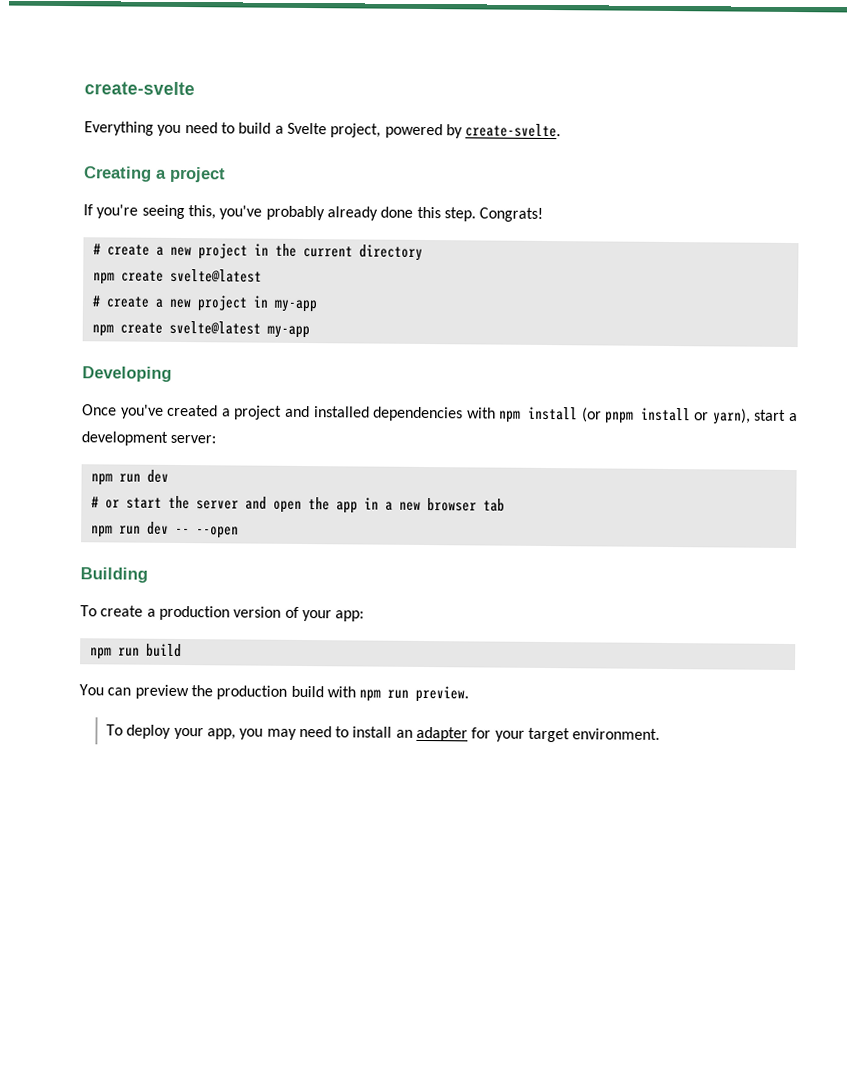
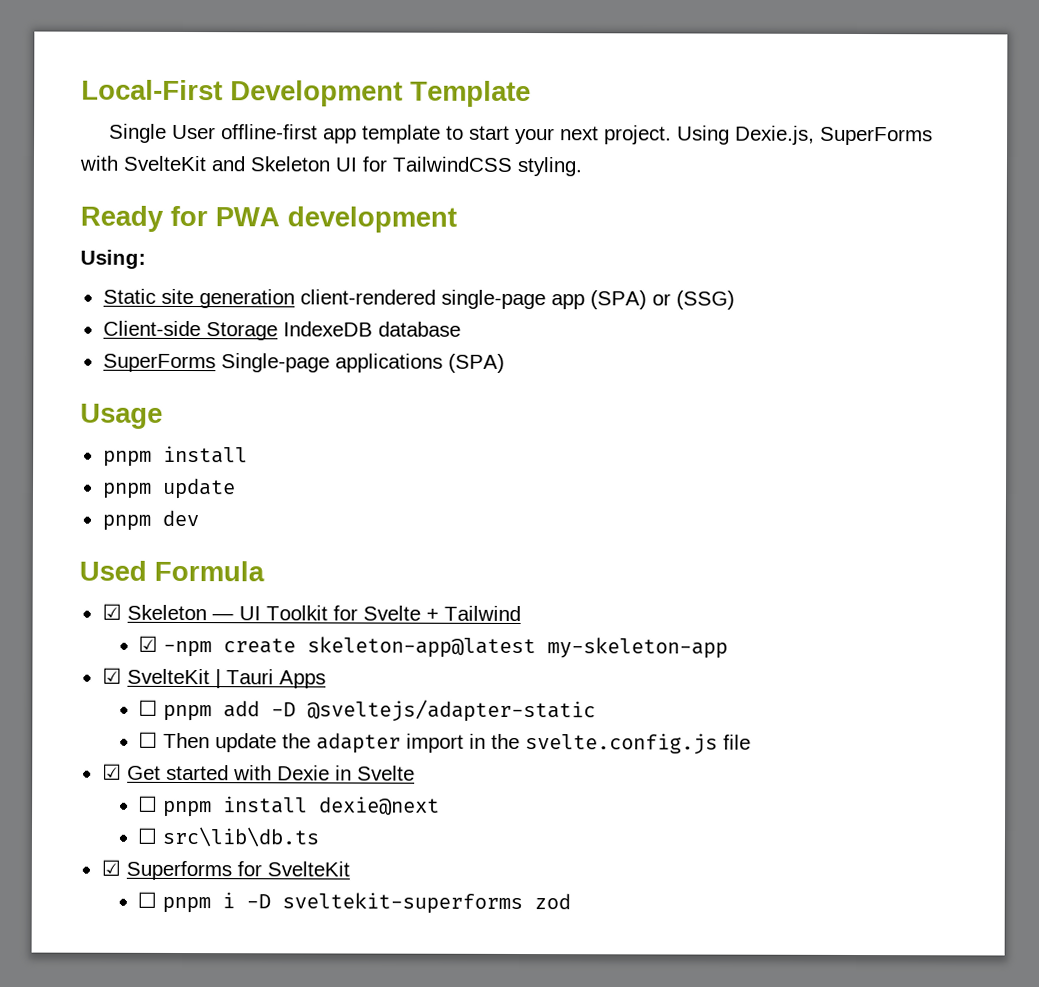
[84,81,195,96] [84,121,562,139] [83,166,226,183] [83,204,544,222] [92,243,423,261] [92,268,262,285] [91,295,318,313] [91,320,310,339] [82,366,172,382] [82,404,799,425] [81,431,217,446] [90,469,169,486] [90,495,505,514] [90,521,239,539] [80,567,148,583] [80,605,365,622] [89,643,182,660] [79,684,470,703] [105,724,661,743] create-svelte // Everything you need to build a Svelte project, powered by create-svelte. // Creating a project // If you're seeing this, you've probably already done this step. Congrats! // # create a new project in the current directory // npm create svelte@latest // # create a new project in my-app // npm create svelte@latest my-app // Developing // Once you've created a project and installed dependencies with npm install (or pnpm install or yarn), start a development server: // npm run dev // # or start the server and open the app in a new browser tab // npm run dev -- --open // Building // To create a production version of your app: // npm run build // You can preview the production build with npm run preview. // To deploy your app, you may need to install an adapter for your target environment. -> [81,79,531,108] [109,123,934,146] [79,155,582,177] [80,205,457,233] [80,249,146,269] [102,288,735,310] [102,320,461,341] [102,353,505,373] [80,403,163,429] [102,445,248,467] [101,477,236,500] [101,509,199,531] [79,560,265,582] [101,603,521,622] [138,635,729,659] [101,667,326,689] [138,699,597,723] [138,731,752,755] [101,763,415,781] [138,795,441,818] [137,826,321,848] [100,859,350,881] [137,891,572,915] Local-First Development Template // Single User offline-first app template to start your next project. Using Dexie.js, SuperForms with SvelteKit and Skeleton UI for TailwindCSS styling. // Ready for PWA development // Using: // Static site generation client-rendered single-page app (SPA) or (SSG) // Client-side Storage IndexeDB database // SuperForms Single-page applications (SPA) // Usage // pnpm install // pnpm update // pnpm dev // Used Formula // ☑ Skeleton — UI Toolkit for Svelte + Tailwind // ☑ -npm create skeleton-app@latest my-skeleton-app // ☑ SvelteKit | Tauri Apps // ☐ pnpm add -D @sveltejs/adapter-static // ☐ Then update the adapter import in the svelte.config.js file // ☑ Get started with Dexie in Svelte // ☐ pnpm install dexie@next // ☐ src\lib\db.ts // ☑ Superforms for SvelteKit // ☐ pnpm i -D sveltekit-superforms zod

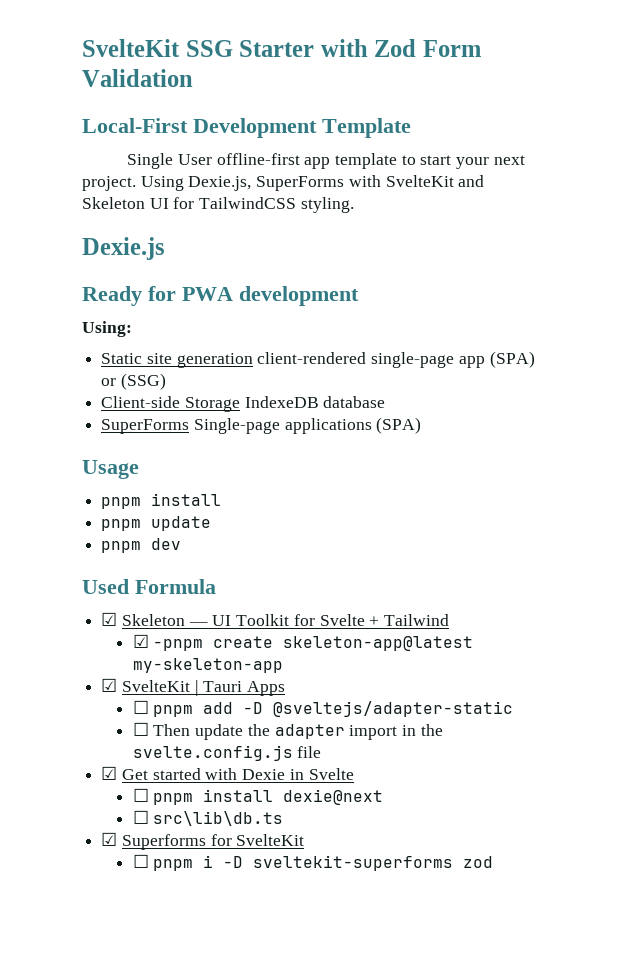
(81, 90) none -> [82,39,482,57] [82,69,193,87] SvelteKit SSG Starter with Zod Form Validation //
(582, 166) none -> [82,237,165,260] // Dexie.js
[163,640,213,658] -npm -> [153,639,204,651] -pnpm

